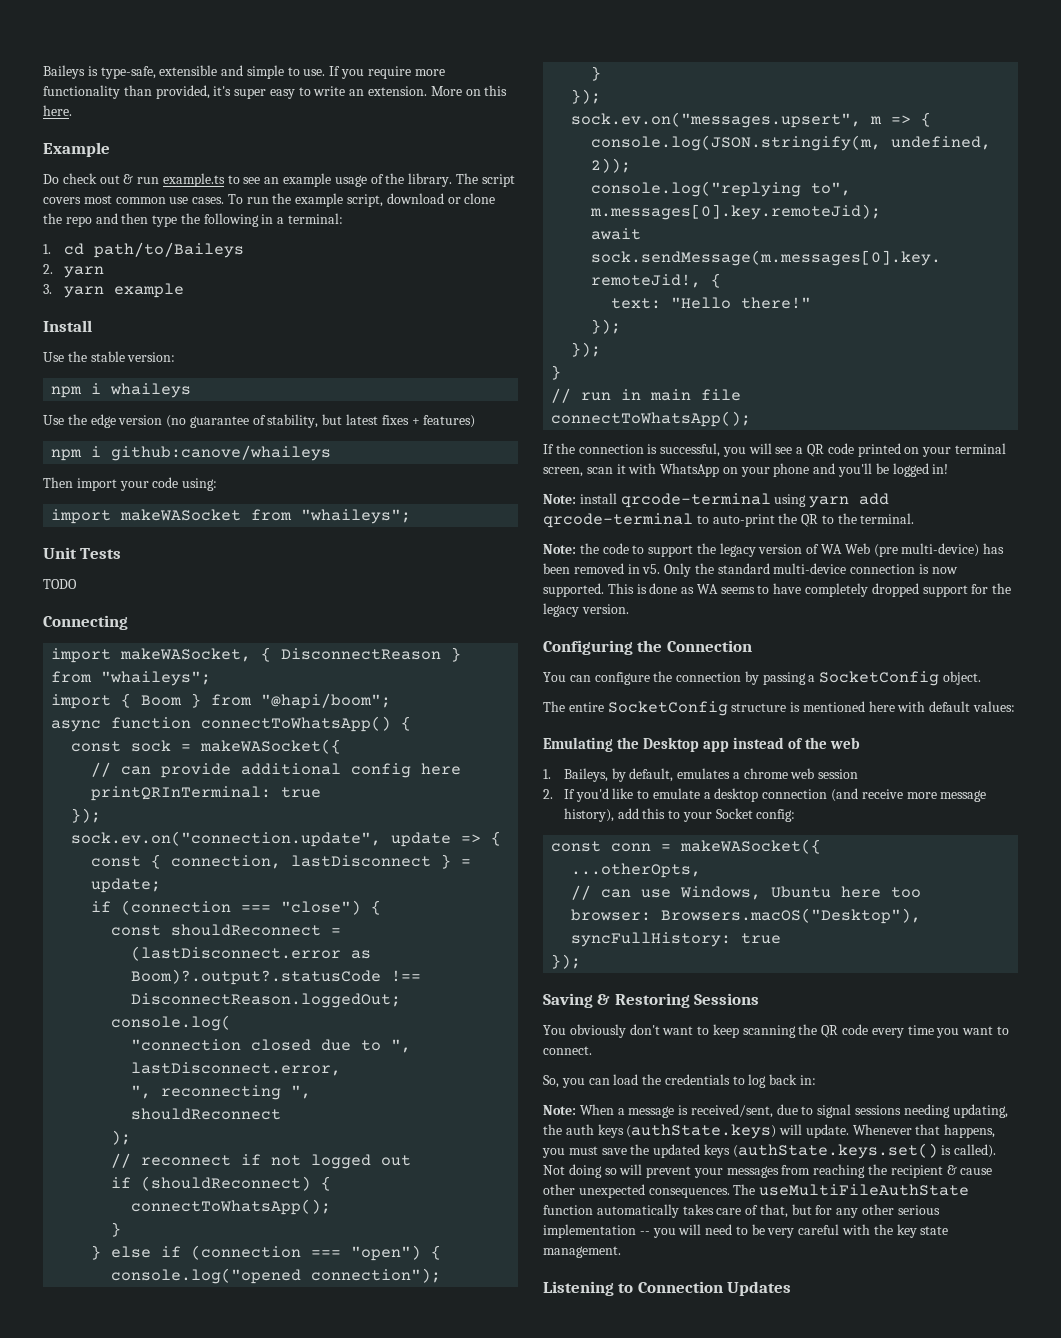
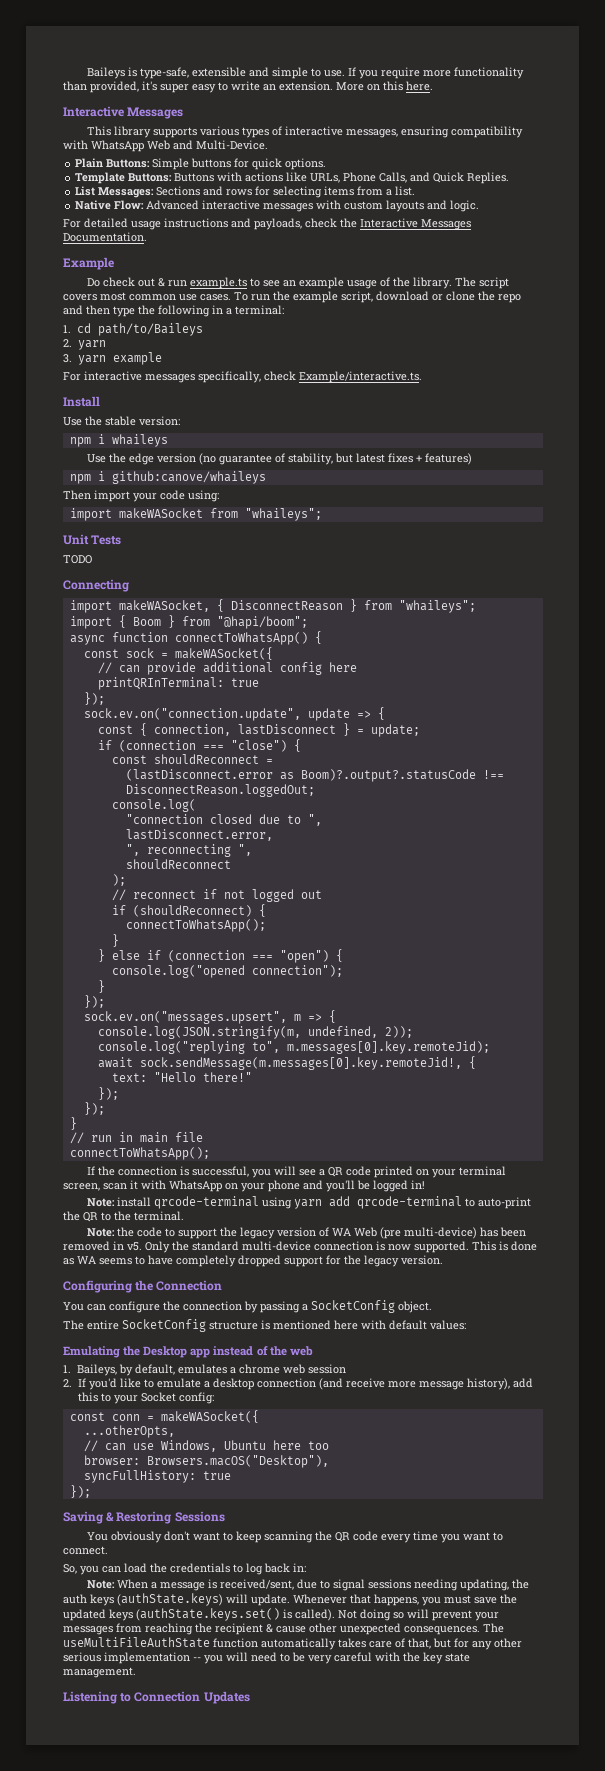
(72, 110) none -> [63,106,184,119] [86,126,523,138] [63,140,268,152] [75,158,327,170] [75,172,510,184] [75,186,416,198] [75,200,480,212] [63,218,471,230] [63,232,147,242] // Interactive Messages // This library supports various types of interactive messages, ensuring compatibility with WhatsApp Web and Multi-Device. // Plain Buttons: Simple buttons for quick options. // Template Buttons: Buttons with actions like URLs, Phone Calls, and Quick Replies. // List Messages: Sections and rows for selecting items from a list. // Native Flow: Advanced interactive messages with custom layouts and logic. // For detailed usage instructions and payloads, check the Interactive Messages Documentation.
(184, 290) none -> [63,371,422,383] // For interactive messages specifically, check Example/interactive.ts.

